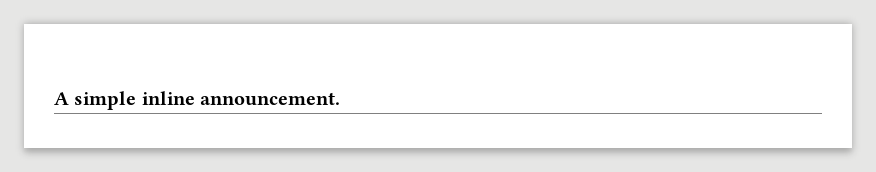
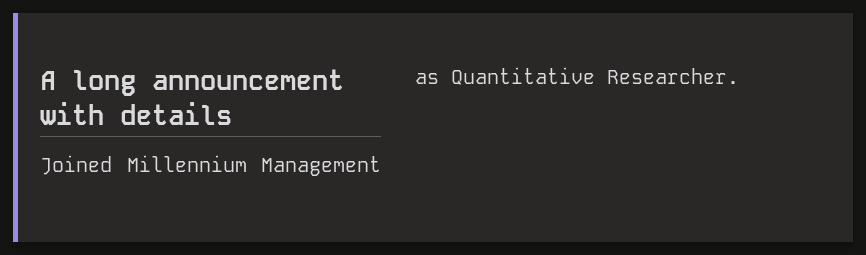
[74,91,341,110] simple inline announcement. -> [72,69,344,96] [40,102,232,125] [40,155,381,176] [415,67,739,85] long announcement with details // Joined Millennium Management as Quantitative Researcher.

